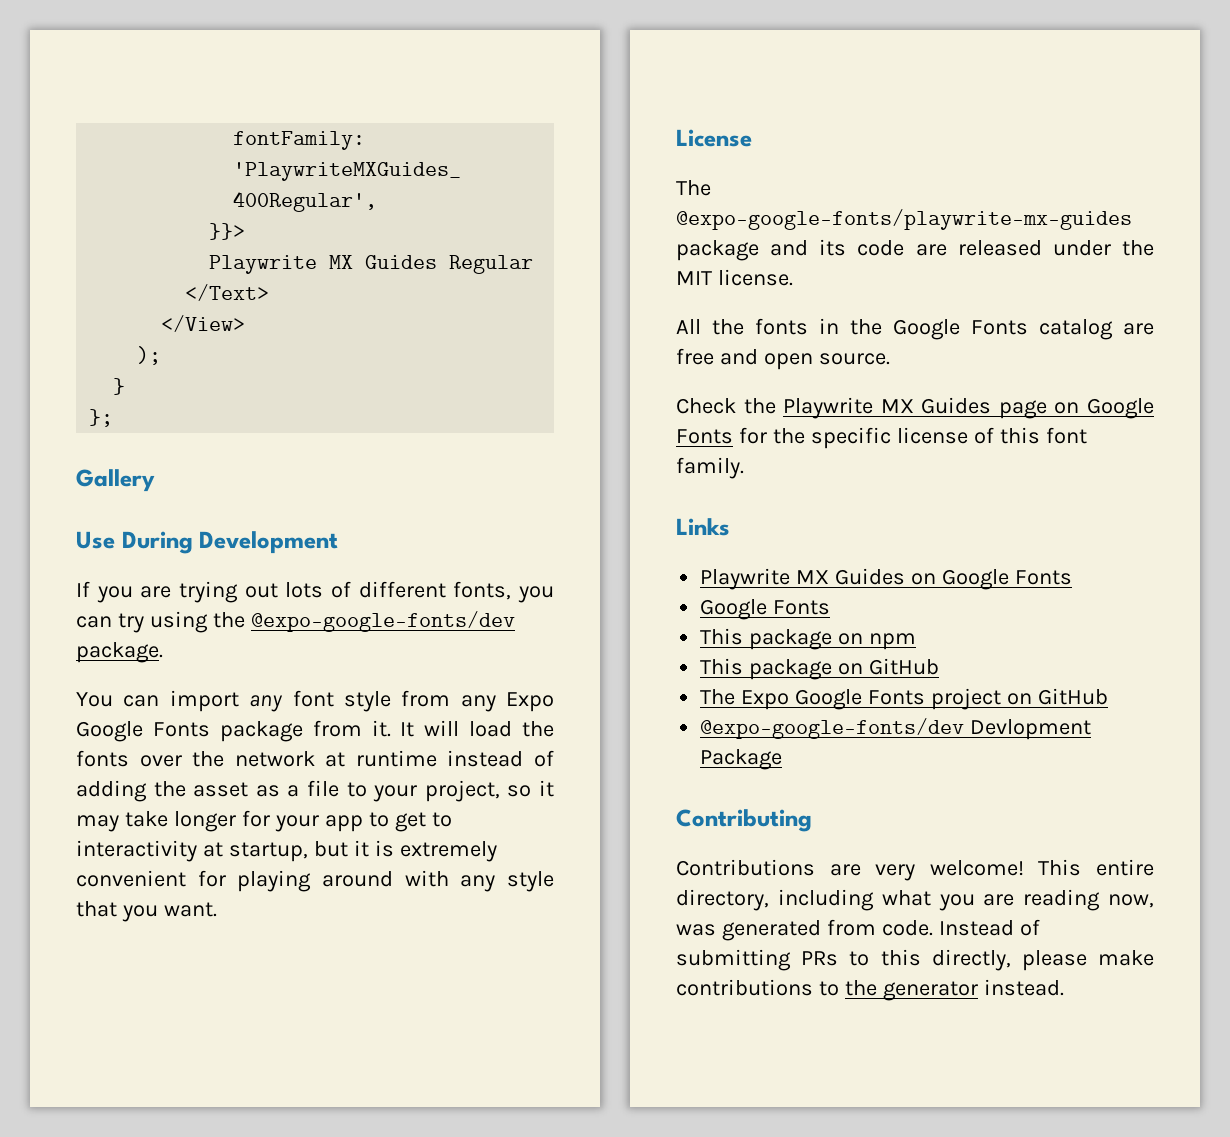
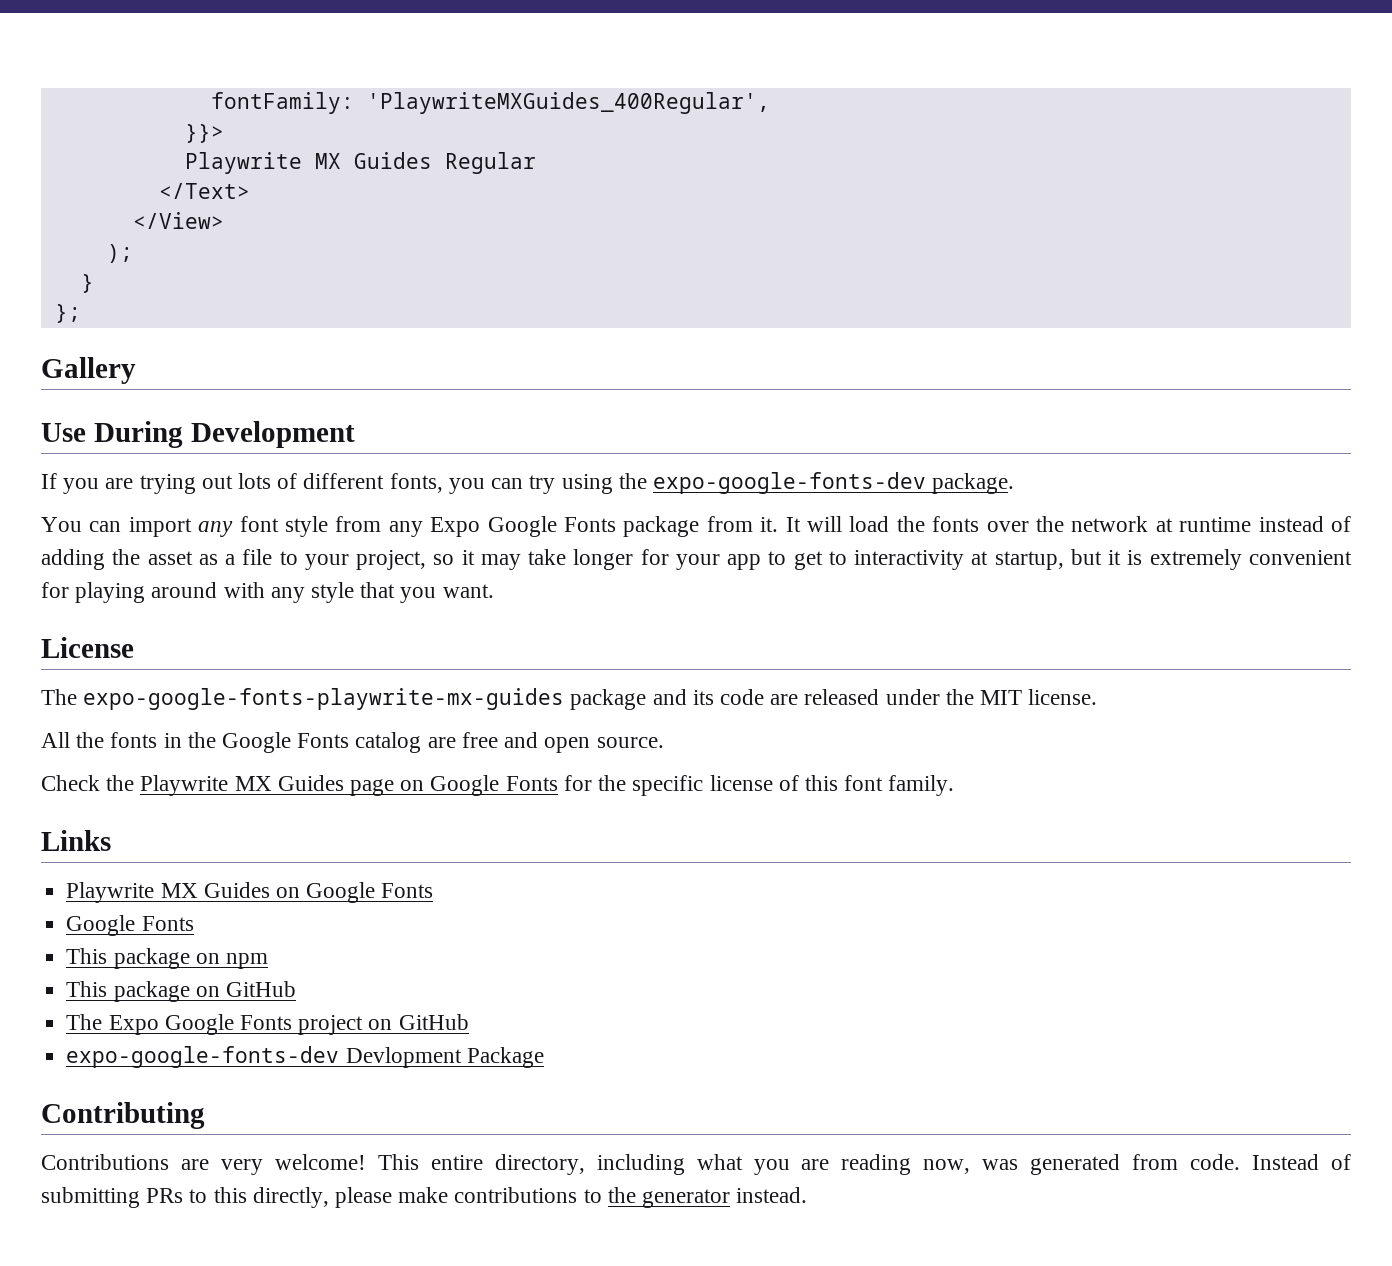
[250,611,515,632] @expo-google-fonts/dev -> [652,472,926,494] expo-google-fonts-dev
[676,209,1132,230] @expo-google-fonts/playwrite-mx-guides -> [83,688,565,710] expo-google-fonts-playwrite-mx-guides
[700,718,965,739] @expo-google-fonts/dev -> [66,1046,340,1068] expo-google-fonts-dev

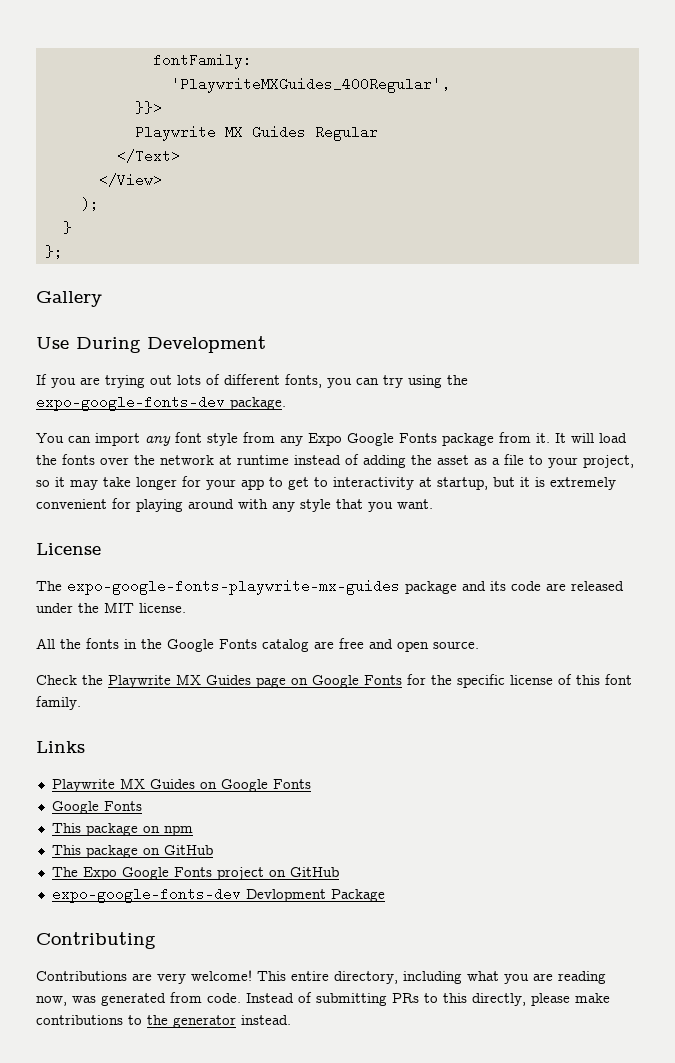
(354, 103) none -> (252, 61) //

